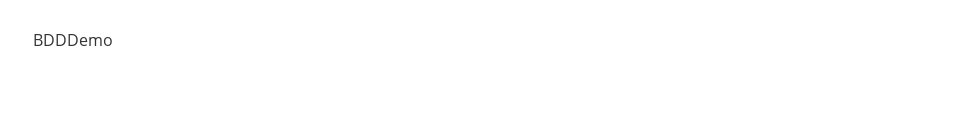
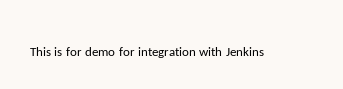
[33,34,113,46] BDDDemo -> [30,47,264,58] This is for demo for integration with Jenkins

